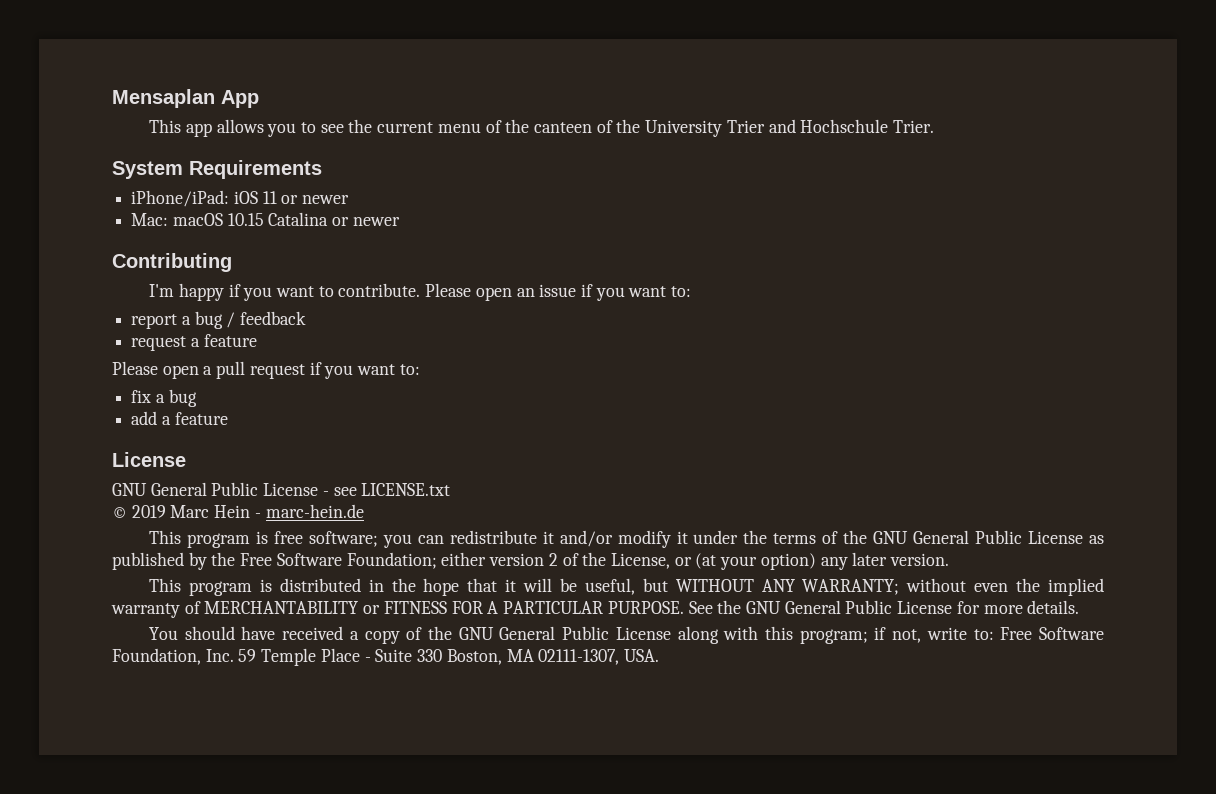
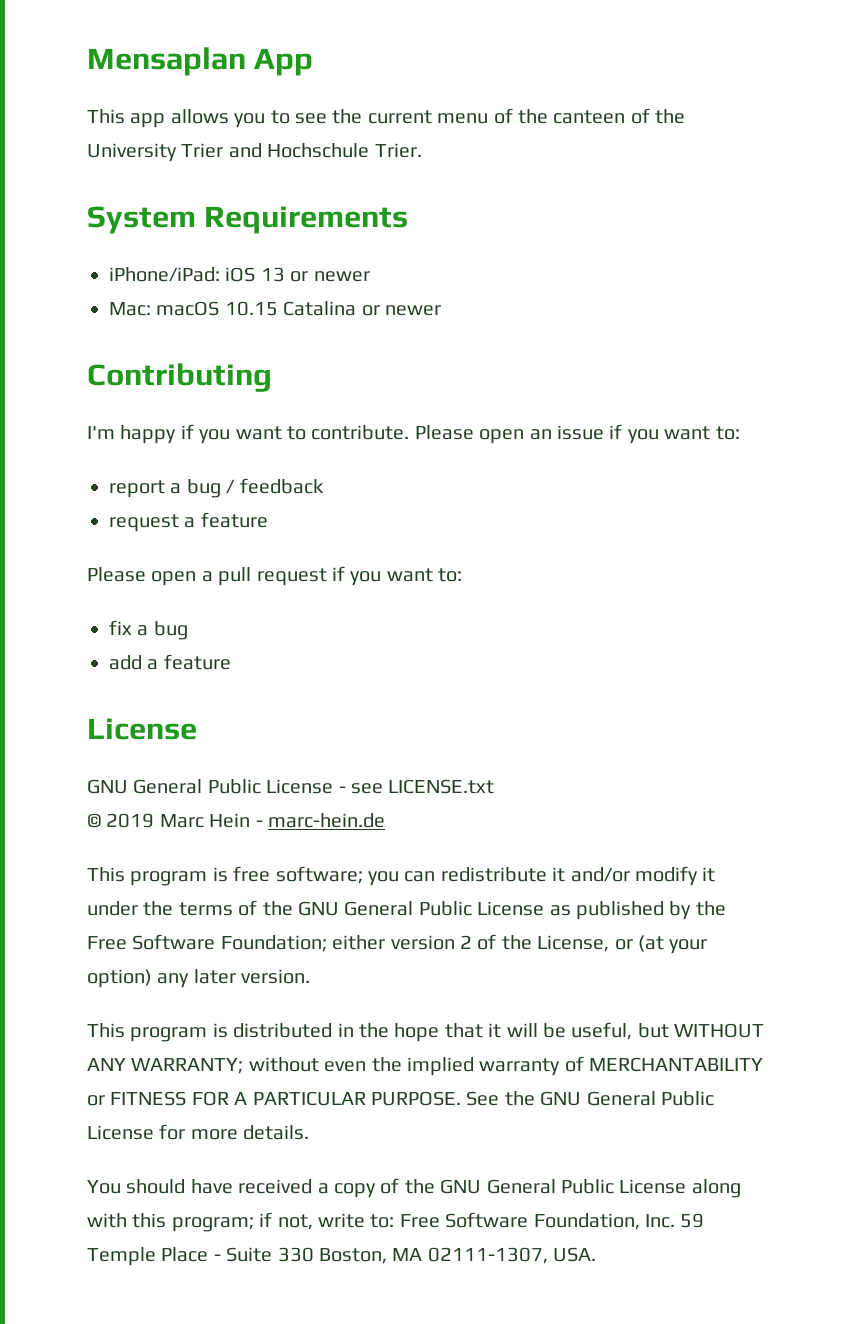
[262,191,277,204] 11 -> [260,267,285,282] 13

